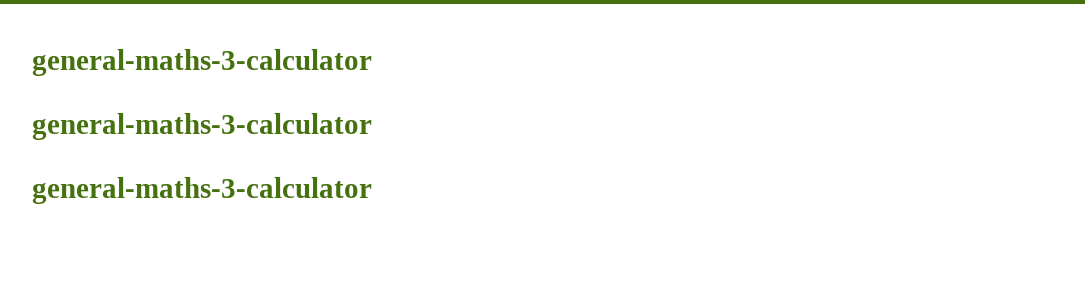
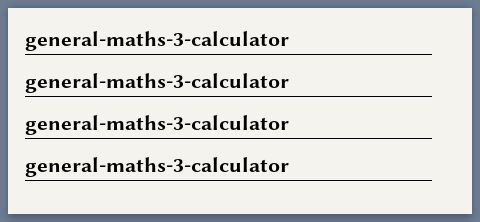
[32,49,372,76] [32,113,372,140] [32,177,372,204] general-maths-3-calculator // general-maths-3-calculator // general-maths-3-calculator -> [25,31,289,51] [25,73,289,93] [25,115,289,135] [25,157,289,177] general-maths-3-calculator // general-maths-3-calculator // general-maths-3-calculator // general-maths-3-calculator

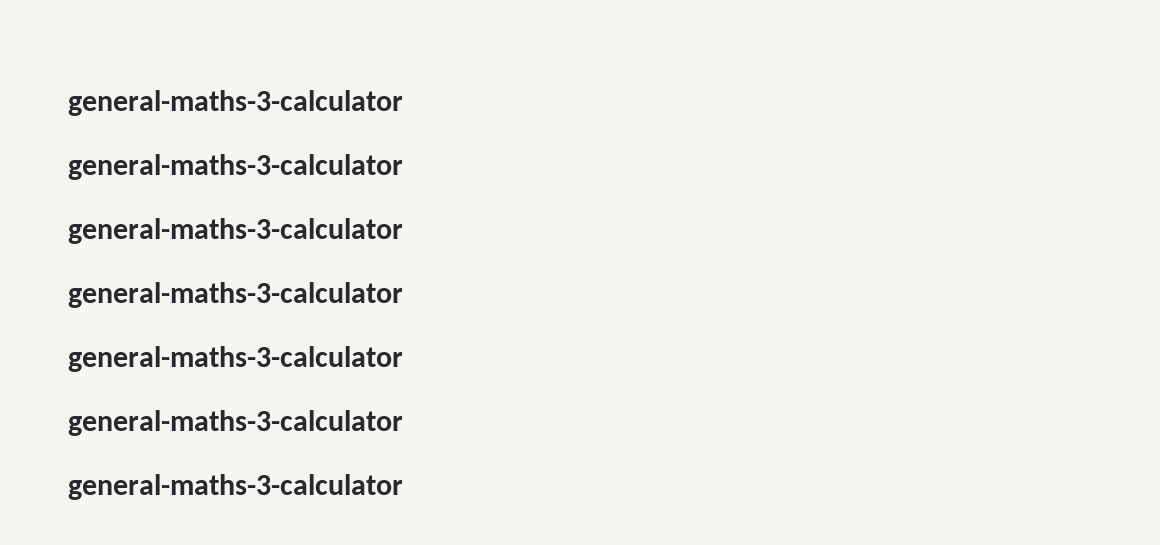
[25,31,289,51] [25,73,289,93] [25,115,289,135] [25,157,289,177] general-maths-3-calculator // general-maths-3-calculator // general-maths-3-calculator // general-maths-3-calculator -> [68,90,403,116] [68,154,403,180] [68,218,403,244] [68,282,403,308] [68,346,403,372] [68,410,403,436] [68,474,403,500] general-maths-3-calculator // general-maths-3-calculator // general-maths-3-calculator // general-maths-3-calculator // general-maths-3-calculator // general-maths-3-calculator // general-maths-3-calculator

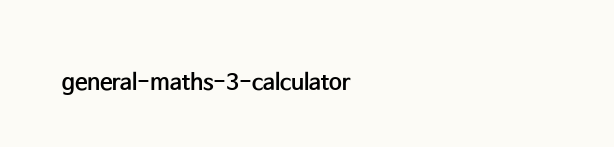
[68,90,403,116] [68,154,403,180] [68,218,403,244] [68,282,403,308] [68,346,403,372] [68,410,403,436] [68,474,403,500] general-maths-3-calculator // general-maths-3-calculator // general-maths-3-calculator // general-maths-3-calculator // general-maths-3-calculator // general-maths-3-calculator // general-maths-3-calculator -> [62,71,351,95] general-maths-3-calculator

